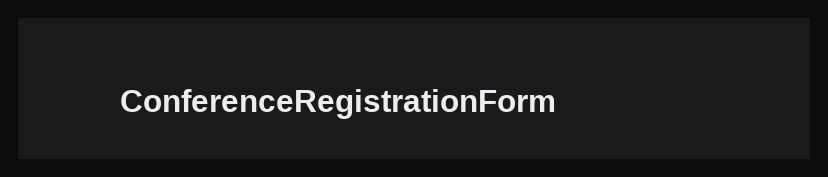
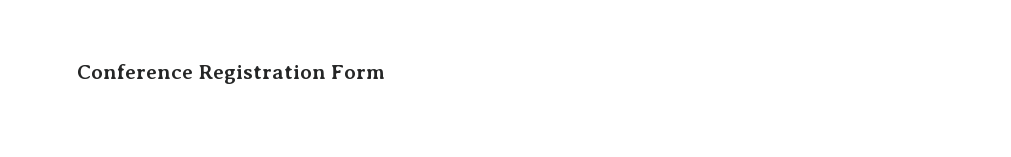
[120,89,556,119] ConferenceRegistrationForm -> [77,64,386,84] Conference Registration Form

